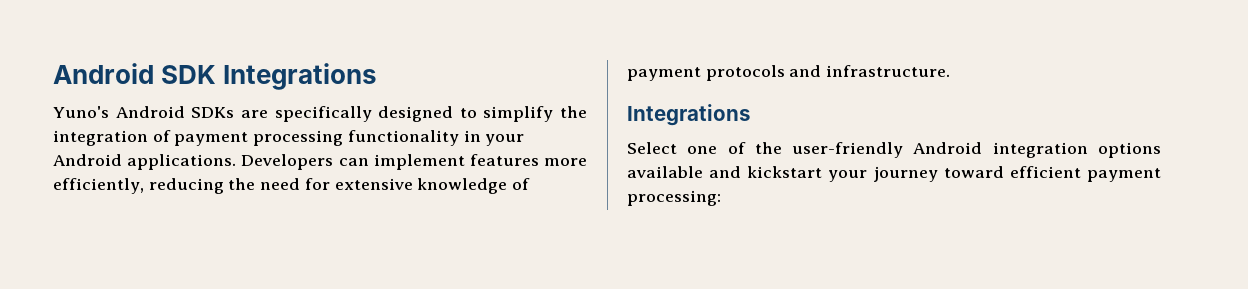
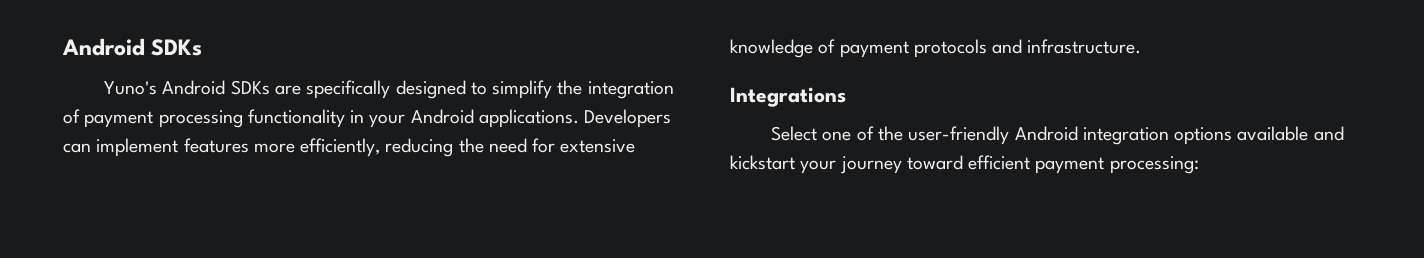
[53,63,378,90] Android SDK Integrations -> [62,38,203,56] Android SDKs

